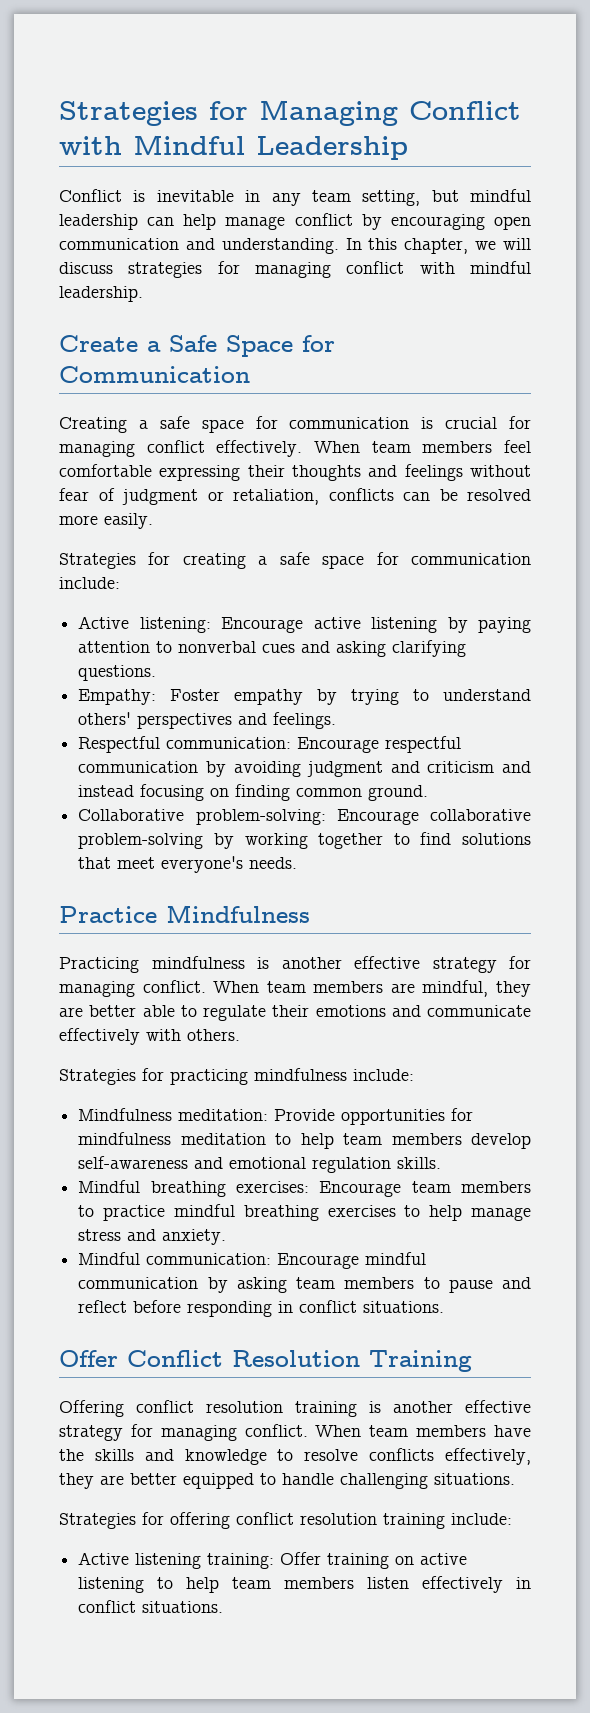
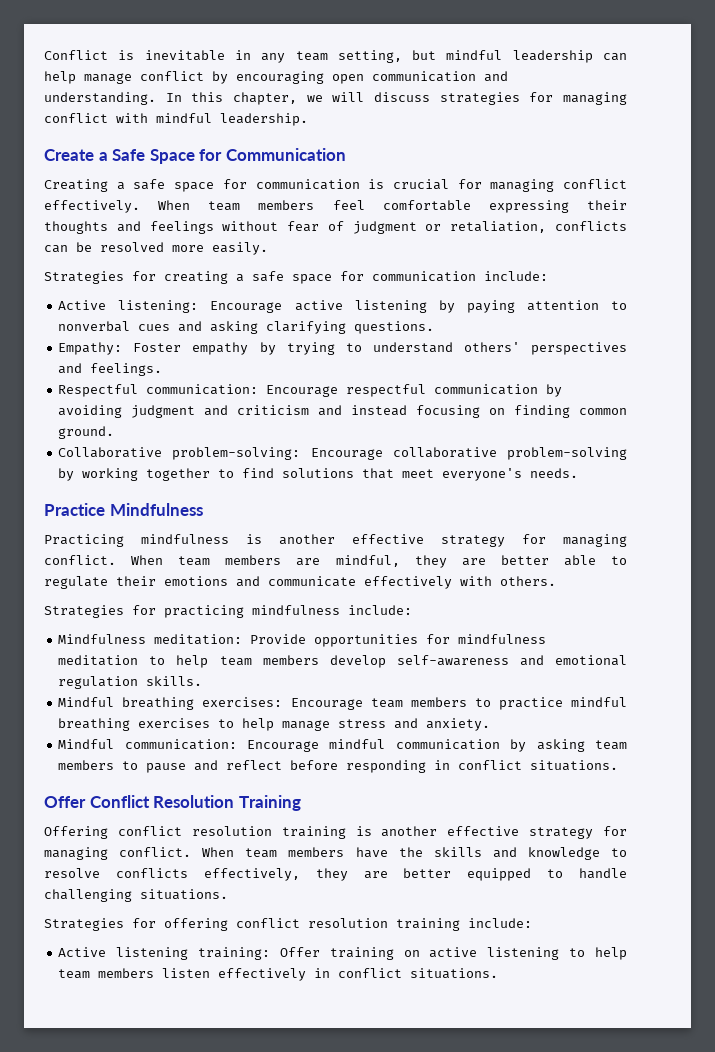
[59,100,521,126] [59,135,408,160] Strategies for Managing Conflict with Mindful Leadership // -> (44, 55) none

